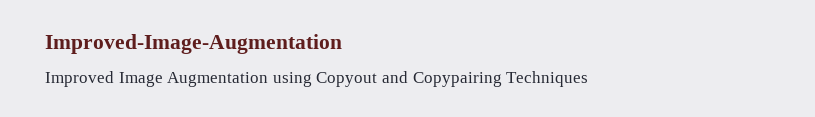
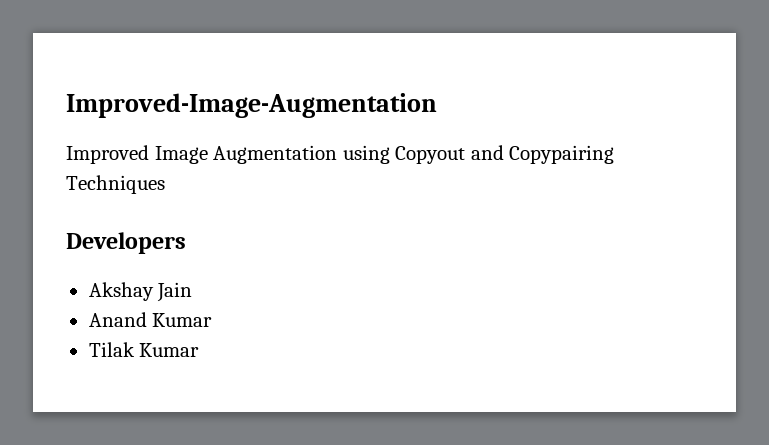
(589, 79) none -> [66,232,186,254] [88,282,193,302] [88,312,213,327] [88,342,200,357] // Developers // Akshay Jain // Anand Kumar // Tilak Kumar

